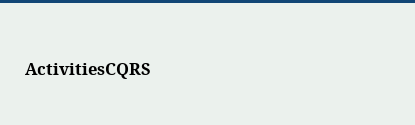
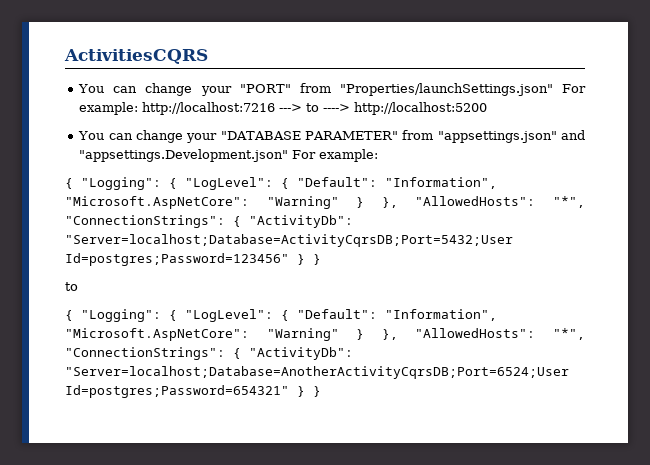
(151, 71) none -> [78,83,586,96] [79,102,488,115] [78,130,585,143] [79,149,379,162] [65,177,497,190] [65,196,586,209] [65,215,353,228] [65,234,513,247] [65,253,321,266] [65,282,78,291] [65,309,497,322] [65,328,586,341] [65,347,353,360] [65,366,569,379] [65,385,321,398] // You can change your "PORT" from "Properties/launchSettings.json" For example: http://localhost:7216 ---> to ----> http://localhost:5200 // You can change your "DATABASE PARAMETER" from "appsettings.json" and "appsettings.Development.json" For example: // { "Logging": { "LogLevel": { "Default": "Information", "Microsoft.AspNetCore": "Warning" } }, "AllowedHosts": "*", "ConnectionStrings": { "ActivityDb": "Server=localhost;Database=ActivityCqrsDB;Port=5432;User Id=postgres;Password=123456" } } // to // { "Logging": { "LogLevel": { "Default": "Information", "Microsoft.AspNetCore": "Warning" } }, "AllowedHosts": "*", "ConnectionStrings": { "ActivityDb": "Server=localhost;Database=AnotherActivityCqrsDB;Port=6524;User Id=postgres;Password=654321" } }

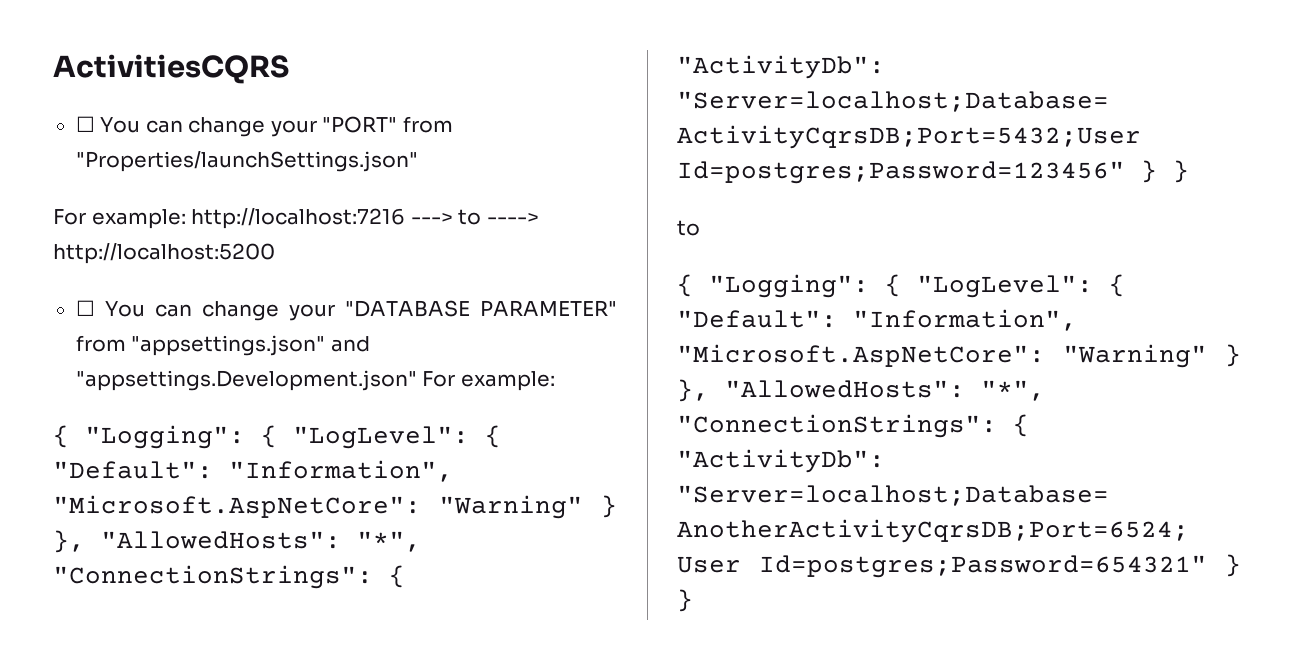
(208, 56) none -> [75,116,95,132] ☐
(553, 89) none -> (418, 161) //
(488, 108) none -> [75,300,95,316] ☐

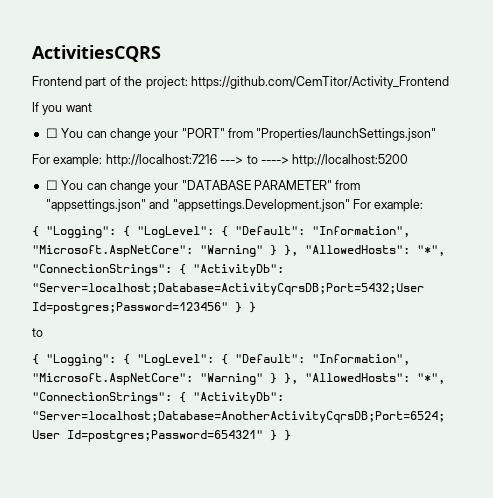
(289, 69) none -> [32,76,449,89] [32,102,92,115] // Frontend part of the project: https://github.com/CemTitor/Activity_Frontend // If you want

